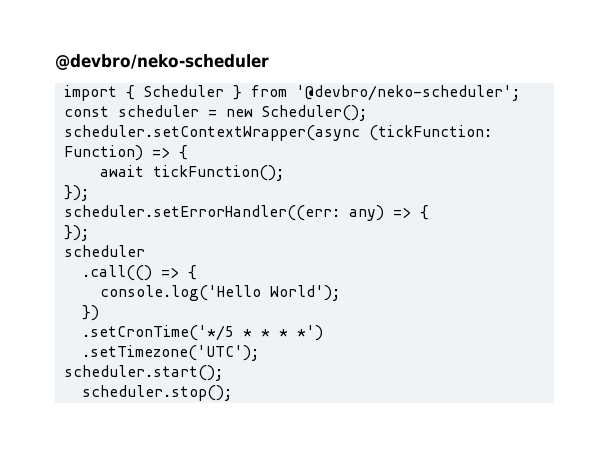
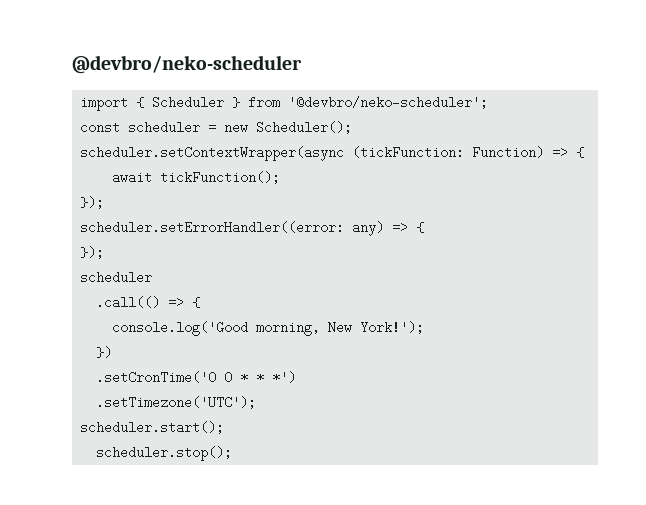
[63,205,340,221] scheduler.setErrorHandler((err: -> [80,221,345,234] scheduler.setErrorHandler((error:
[99,285,340,301] console.log('Hello World'); -> [112,321,425,336] console.log('Good morning, New York!');
[81,325,252,341] .setCronTime('*/5 * -> [96,371,233,384] .setCronTime('0 0

